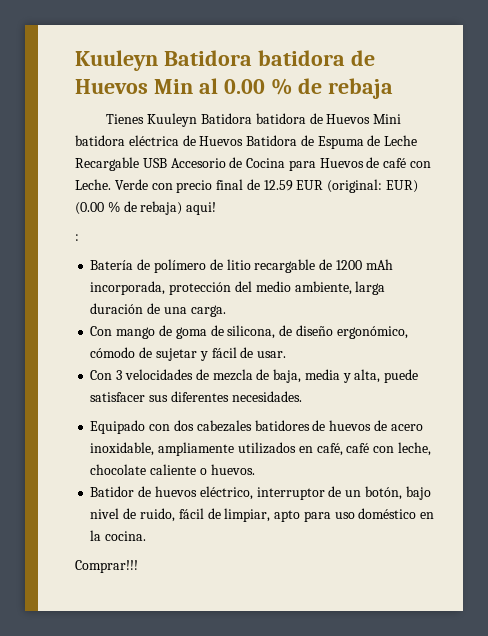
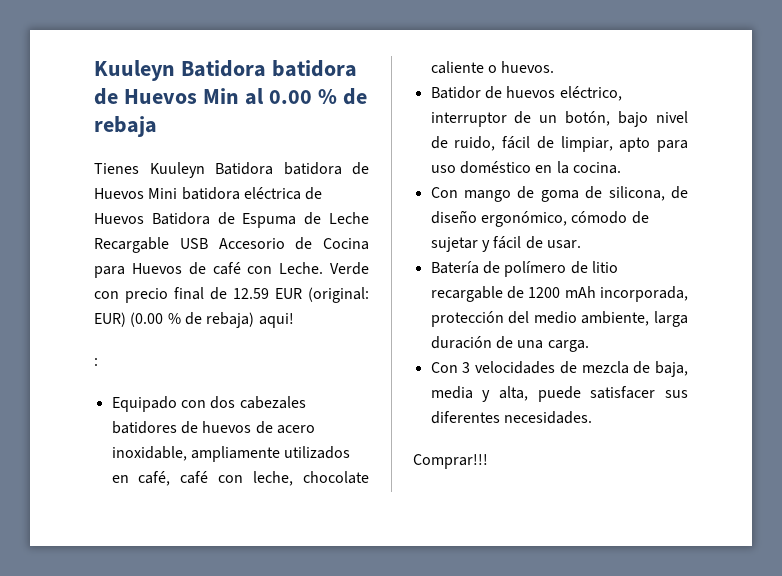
[90,259,393,273] [90,281,386,295] [90,303,226,317] [90,325,408,339] [90,347,287,361] [90,369,419,383] [90,391,302,402] // Batería de polímero de litio recargable de 1200 mAh incorporada, protección del medio ambiente, larga duración de una carga. // Con mango de goma de silicona, de diseño ergonómico, cómodo de sujetar y fácil de usar. // Con 3 velocidades de mezcla de baja, media y alta, puede satisfacer sus diferentes necesidades. -> (98, 362) none
(147, 536) none -> [430,186,688,202] [430,210,649,227] [430,236,581,252] [430,261,618,277] [430,286,688,302] [430,311,688,327] [430,336,589,352] [430,361,688,377] [430,386,688,402] [430,411,592,424] // Con mango de goma de silicona, de diseño ergonómico, cómodo de sujetar y fácil de usar. // Batería de polímero de litio recargable de 1200 mAh incorporada, protección del medio ambiente, larga duración de una carga. // Con 3 velocidades de mezcla de baja, media y alta, puede satisfacer sus diferentes necesidades.

